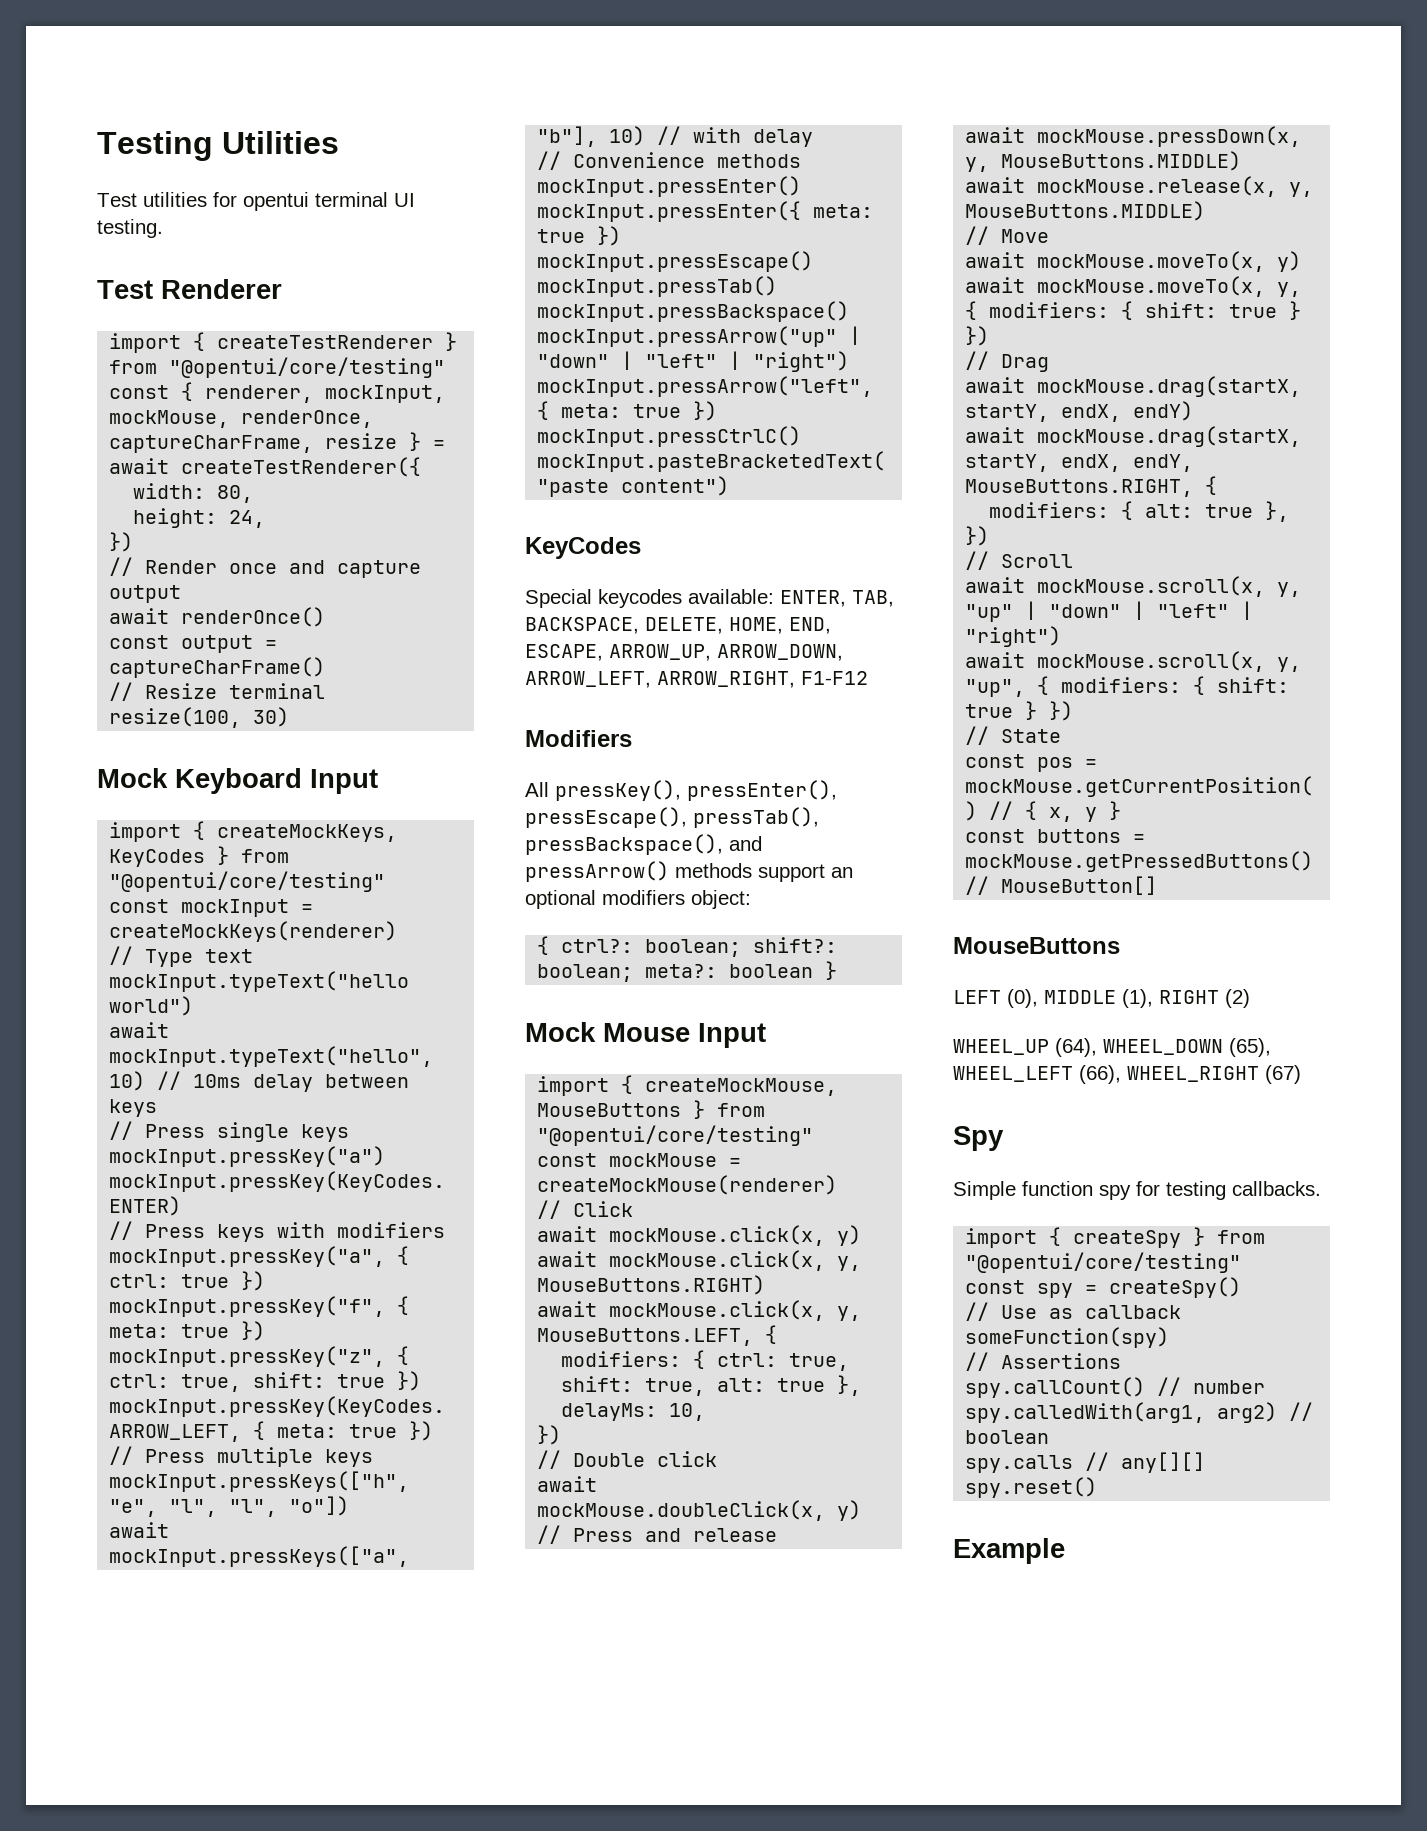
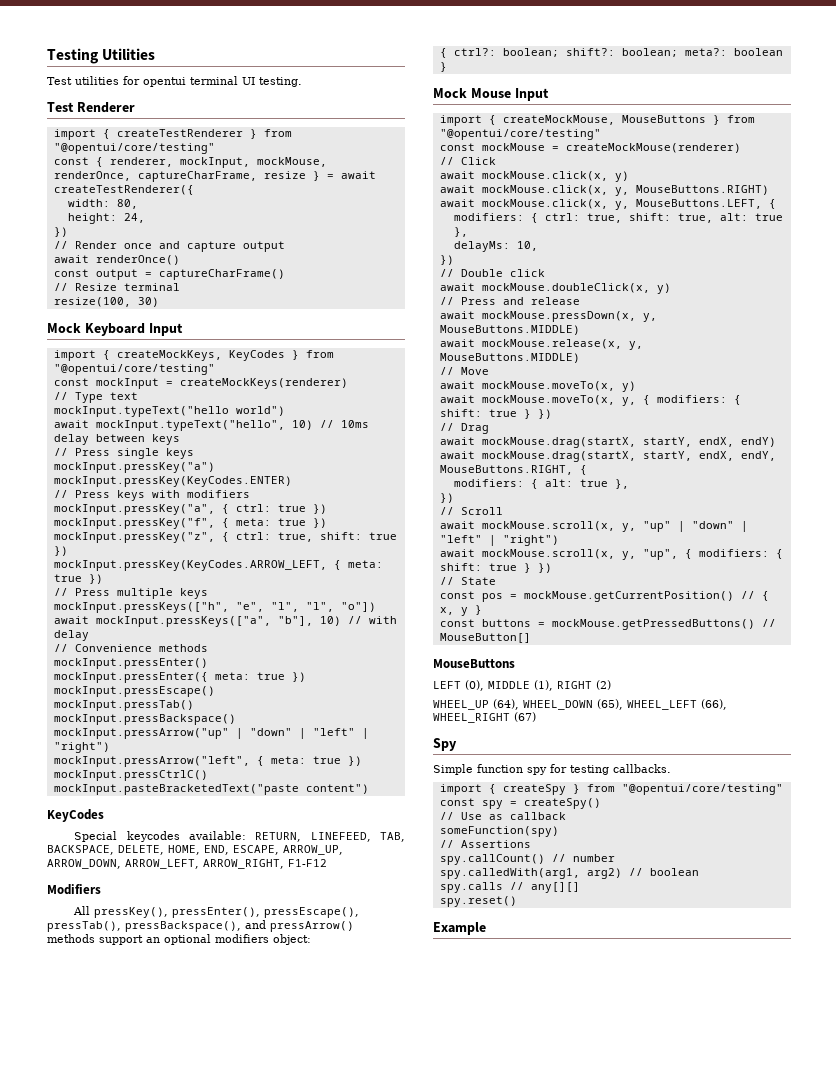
[780,590,846,607] ENTER, -> [255,832,371,842] RETURN, LINEFEED,

